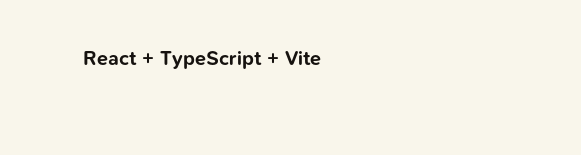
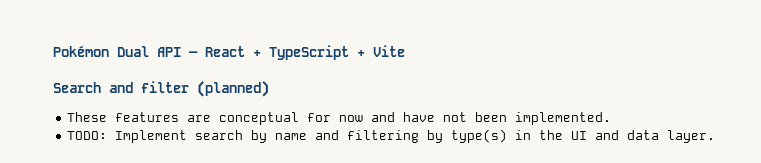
(83, 58) none -> [53,45,198,57] Pokémon Dual API —
(321, 58) none -> [53,81,269,97] [67,112,612,125] [67,129,716,143] // Search and filter (planned) // These features are conceptual for now and have not been implemented. // TODO: Implement search by name and filtering by type(s) in the UI and data layer.

